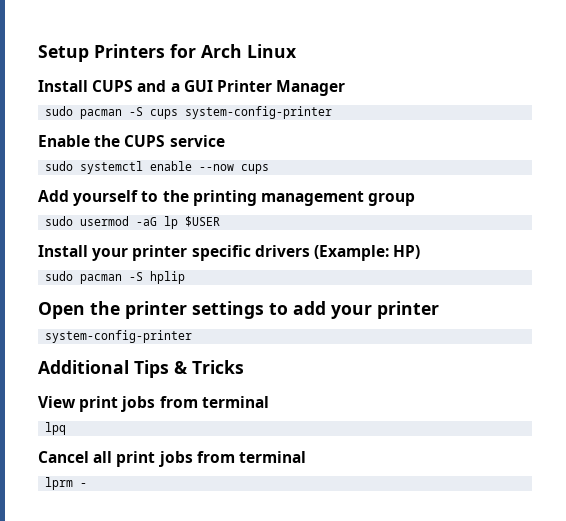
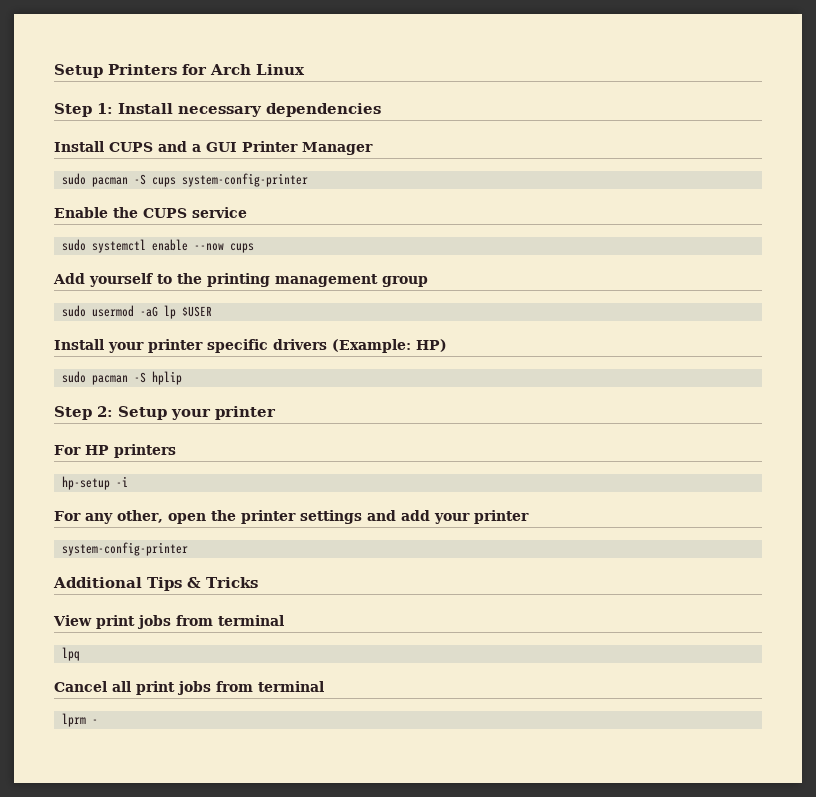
(297, 51) none -> [54,103,381,117] // Step 1: Install necessary dependencies
[38,302,85,319] Open -> [54,406,276,420] [54,444,176,458] [61,476,128,490] [54,510,206,524] Step 2: Setup your printer // For HP printers // hp-setup -i // For any other, open
[269,303,288,315] to -> [366,510,396,521] and

